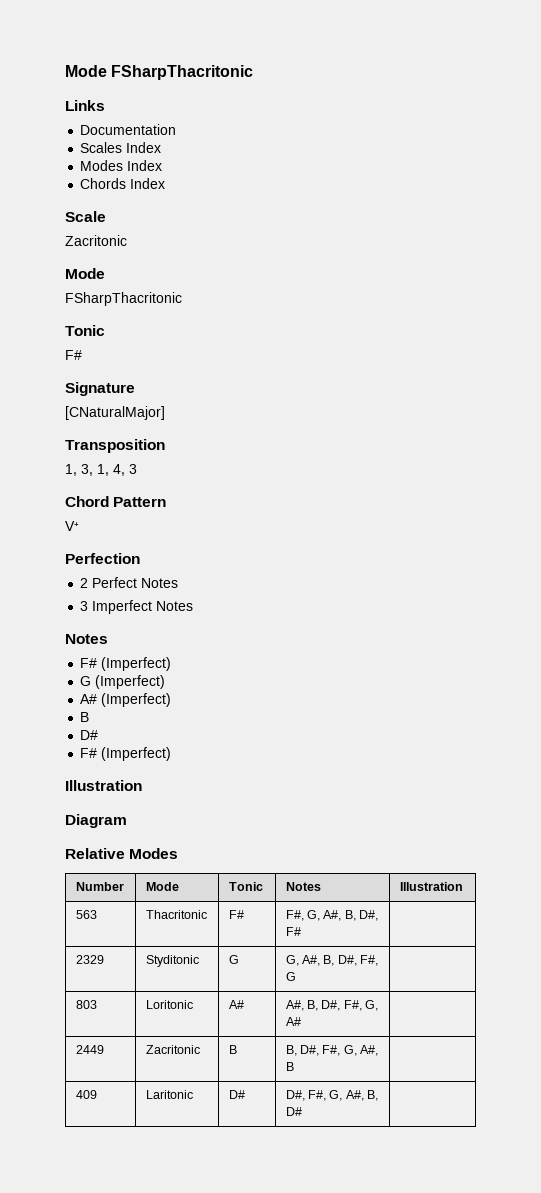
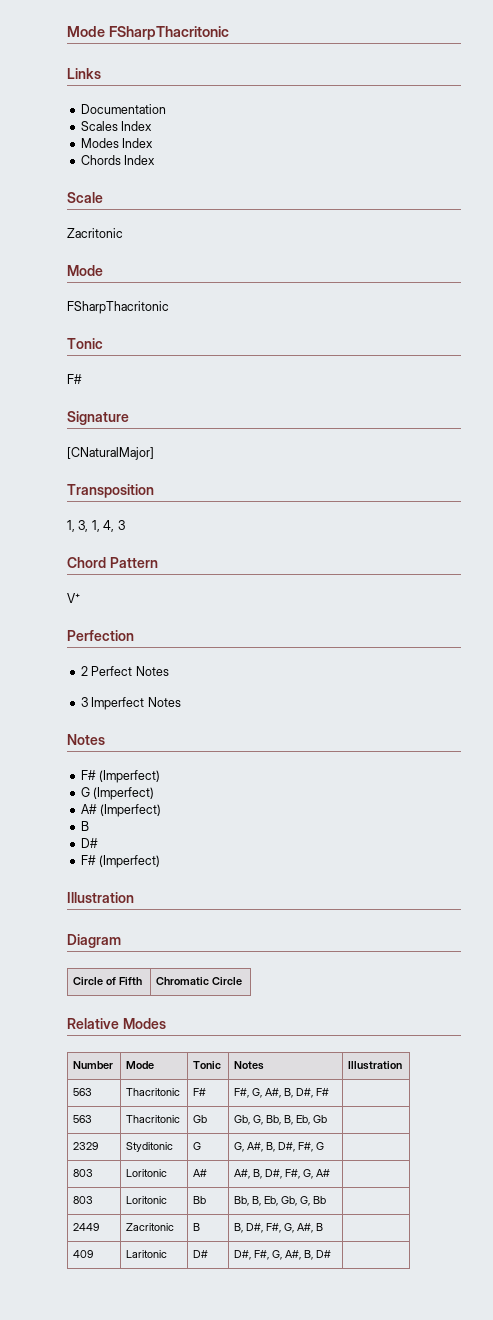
(127, 821) none -> [73,977,142,985] [156,977,243,985] // Circle of Fifth | Chromatic Circle
(301, 931) none -> [73,1115,93,1123] [126,1115,181,1123] [193,1115,208,1123] [234,1115,328,1125] // 563 | Thacritonic | Gb | Gb, G, Bb, B, Eb, Gb |
(301, 1021) none -> [73,1196,94,1204] [126,1196,168,1204] [193,1196,207,1204] [234,1196,327,1206] // 803 | Loritonic | Bb | Bb, B, Eb, Gb, G, Bb |

